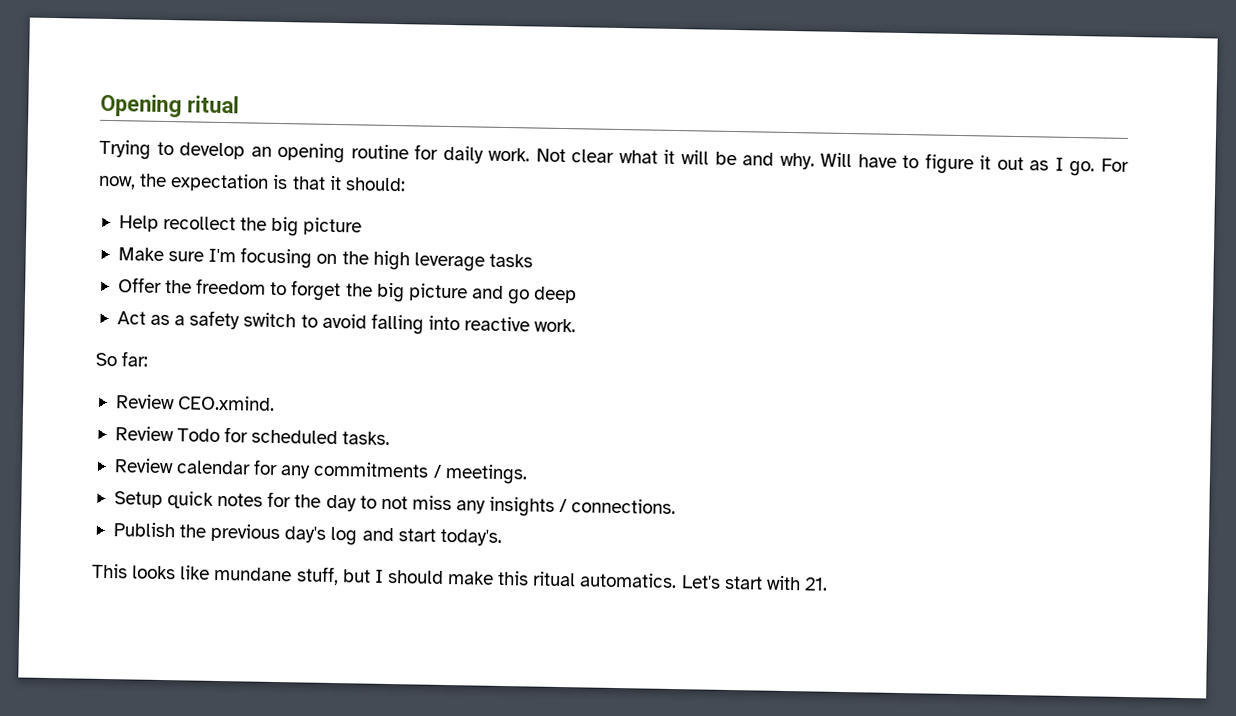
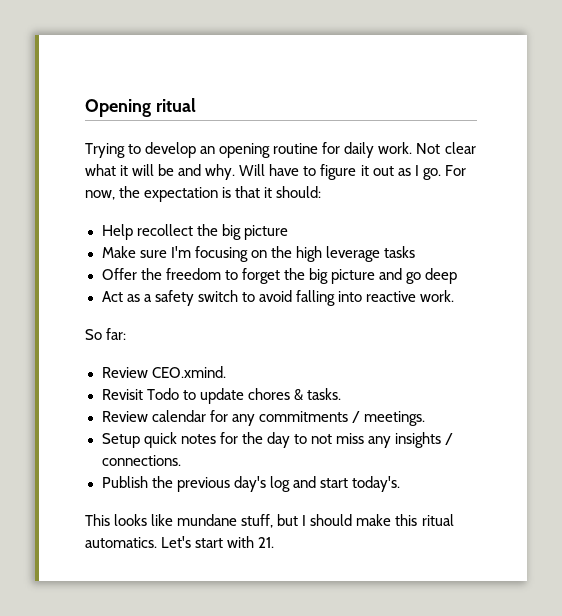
[114,426,339,445] Review Todo for scheduled -> [101,388,303,404] Revisit Todo to update chores &

